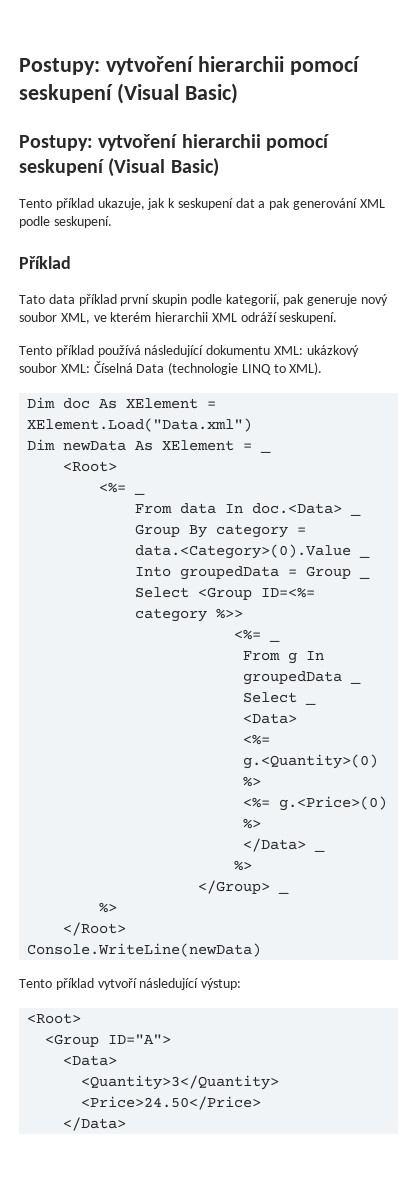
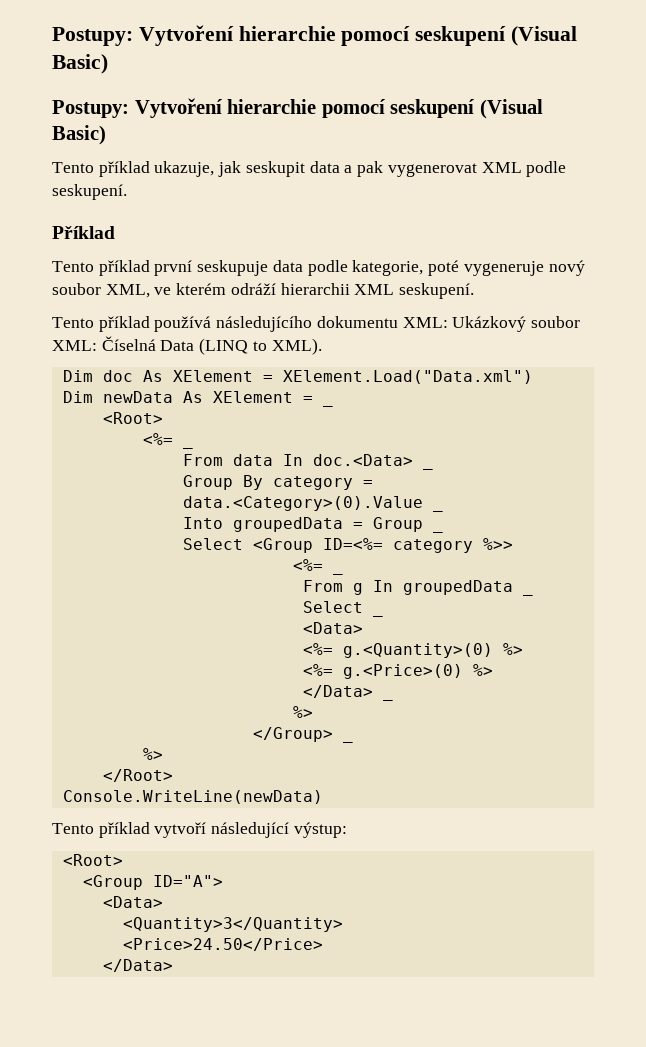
[19,56,284,75] Postupy: vytvoření hierarchii -> [52,25,336,46] Postupy: Vytvoření hierarchie
[98,134,261,151] vytvoření hierarchii -> [134,98,317,118] Vytvoření hierarchie
[168,198,255,210] k seskupení dat -> [245,161,340,177] seskupit data
[293,198,358,210] generování -> [387,163,477,177] vygenerovat
[19,294,358,306] Tato data příklad první skupin podle kategorií, pak generuje -> [52,260,544,276] Tento příklad první seskupuje data podle kategorie, poté vygeneruje
(152, 317) none -> [230,283,276,295] odráží
[240,312,277,322] odráží -> (395, 289) none
[144,345,204,357] následující -> [216,316,313,332] následujícího
[306,345,359,357] ukázkový -> [452,316,527,332] Ukázkový
[168,362,271,375] (technologie LINQ -> [199,338,249,355] (LINQ

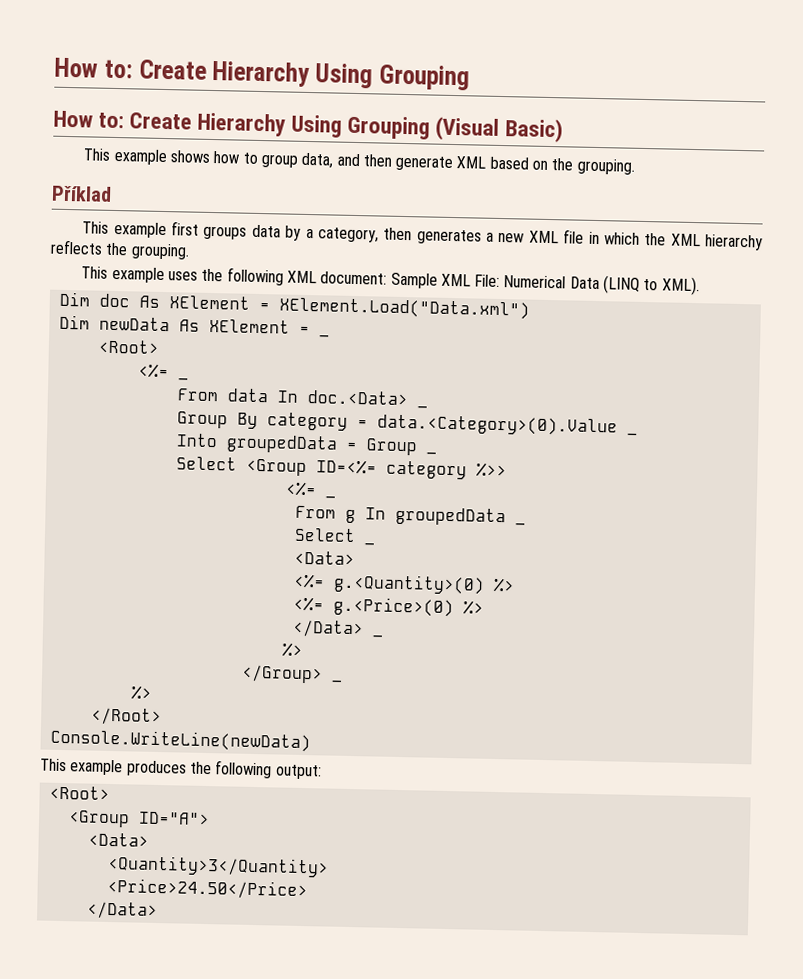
[52,25,578,46] [52,54,108,74] [52,98,543,119] [52,125,106,145] [52,161,567,177] [52,184,127,200] [52,226,115,239] [52,260,585,276] [52,283,475,299] [52,316,581,332] [52,336,156,351] Postupy: Vytvoření hierarchie pomocí seskupení (Visual Basic) // Postupy: Vytvoření hierarchie pomocí seskupení (Visual Basic) // Tento příklad ukazuje, jak seskupit data a pak vygenerovat XML podle seskupení. // Příklad // Tento příklad první seskupuje data podle kategorie, poté vygeneruje nový soubor XML, ve kterém odráží hierarchii XML seskupení. // Tento příklad používá následujícího dokumentu XML: Ukázkový soubor XML: Číselná -> [54,57,470,91] [53,110,563,143] [83,148,635,175] [51,185,112,202] [82,221,764,251] [50,239,190,260] [81,266,567,289] How to: Create Hierarchy Using Grouping // How to: Create Hierarchy Using Grouping (Visual Basic) // This example shows how to group data, and then generate XML based on the grouping. // Příklad // This example first groups data by a category, then generates a new XML file in which the XML hierarchy reflects the grouping. // This example uses the following XML document: Sample XML File: Numerical
[52,822,347,838] Tento příklad vytvoří následující výstup: -> [40,758,322,780] This example produces the following output:

